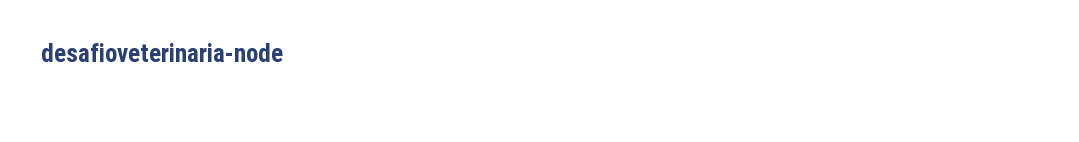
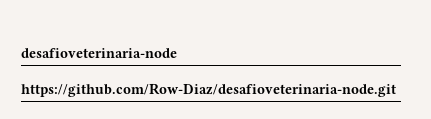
(283, 52) none -> [21,83,396,97] // https://github.com/Row-Diaz/desafioveterinaria-node.git

